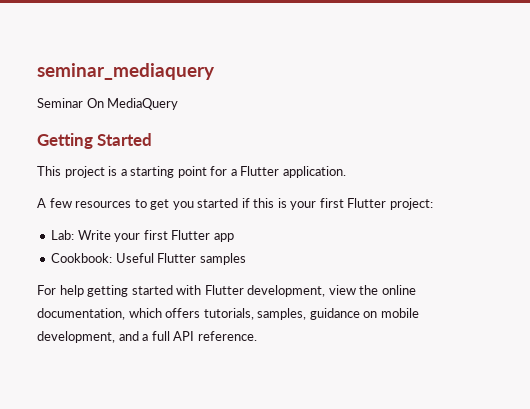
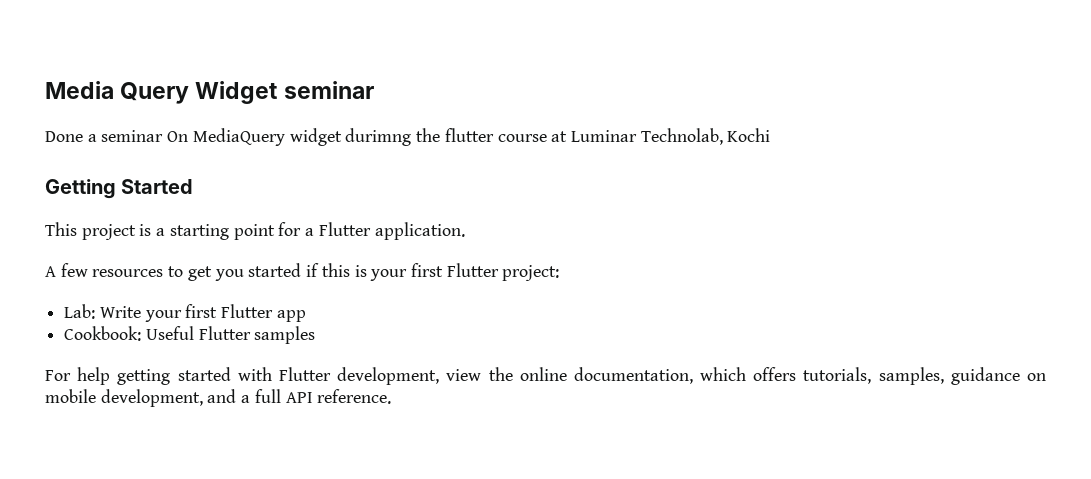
[37,63,215,80] [37,98,179,110] seminar_mediaquery // Seminar On MediaQuery -> [45,81,374,104] [45,128,771,146] Media Query Widget seminar // Done a seminar On MediaQuery widget durimng the flutter course at Luminar Technolab, Kochi

